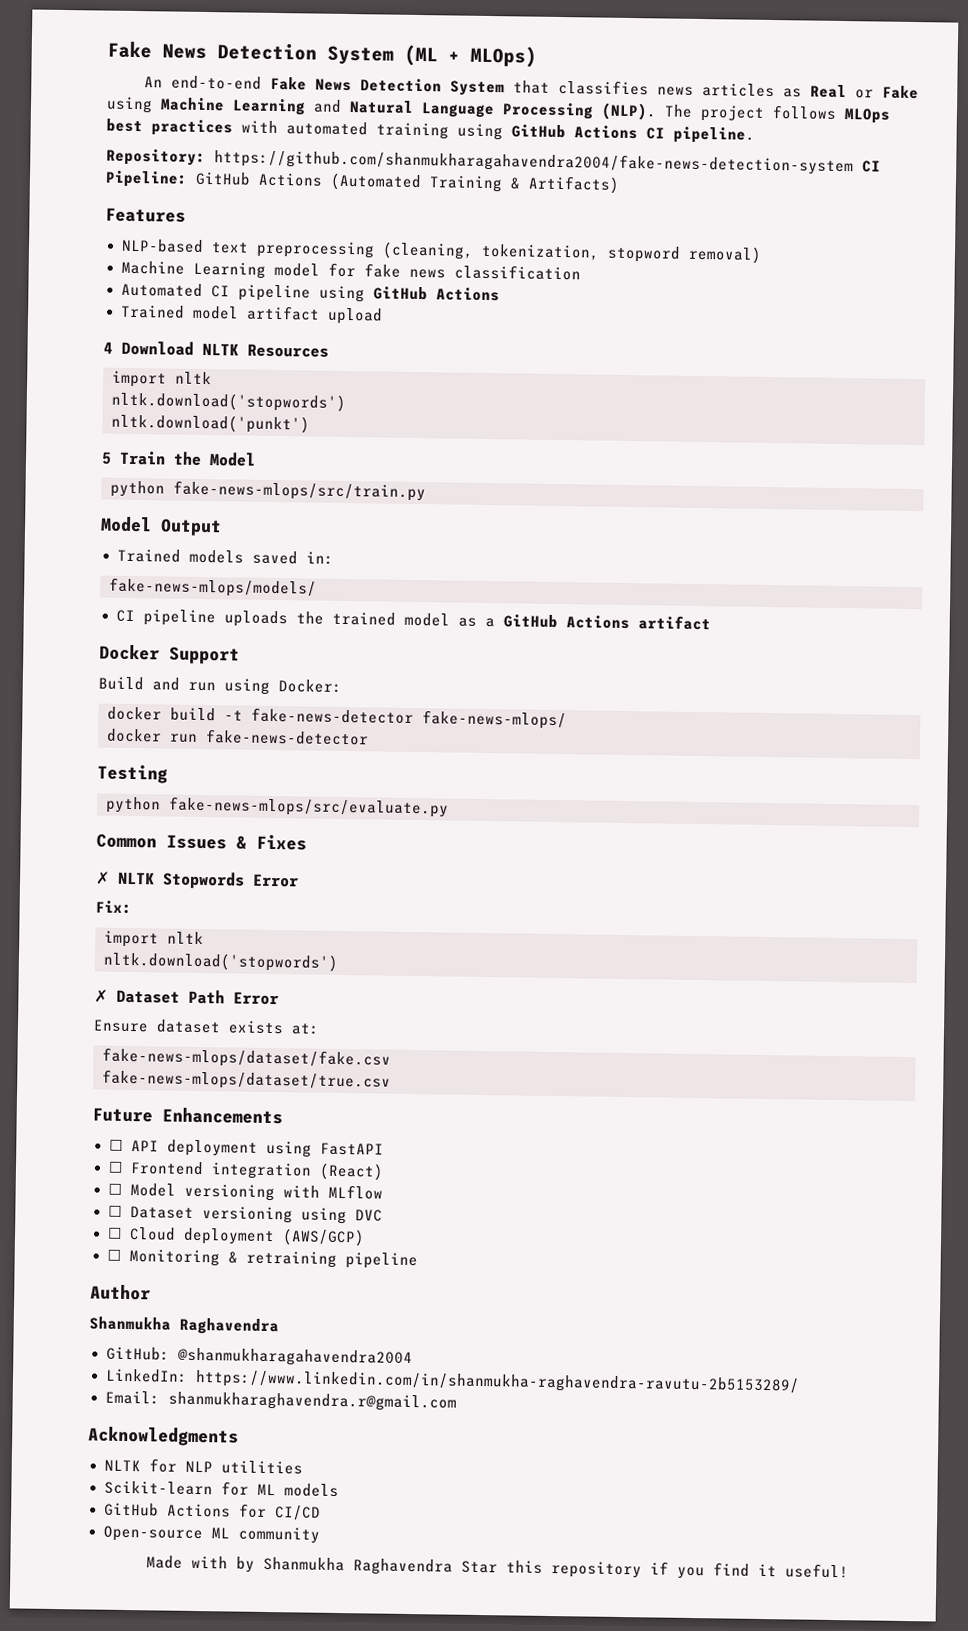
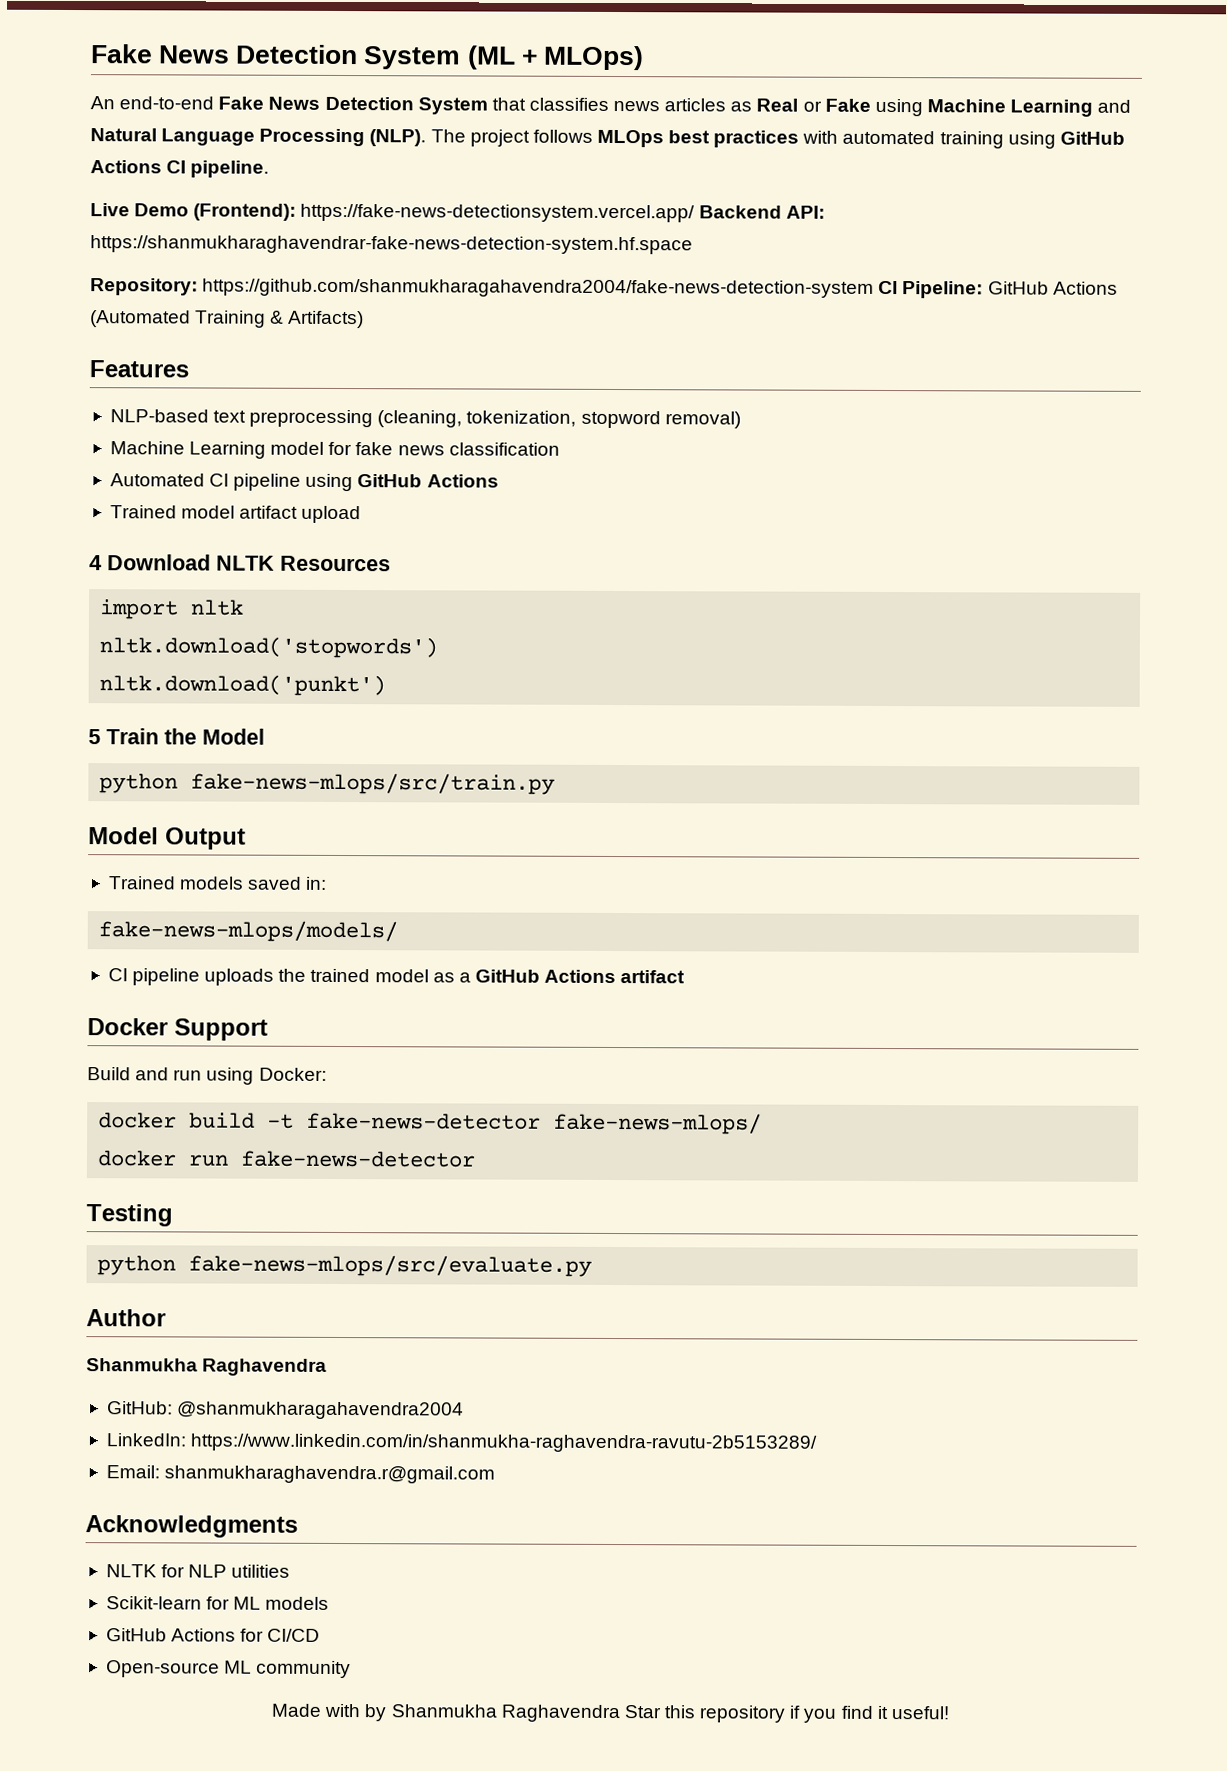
(755, 135) none -> [90,203,825,223] [90,235,693,255] // Live Demo (Frontend): https://fake-news-detectionsystem.vercel.app/ Backend API: https://shanmukharaghavendrar-fake-news-detection-system.hf.space
[96,833,307,851] [95,871,299,890] [95,900,132,915] [104,930,204,948] [103,951,339,972] [94,989,279,1006] [93,1019,320,1035] [102,1047,391,1069] [102,1069,391,1091] [92,1107,283,1125] [108,1139,384,1158] [107,1161,384,1181] [107,1183,383,1202] [107,1205,383,1225] [106,1227,365,1247] [106,1249,418,1270] // Common Issues & Fixes // ✗ NLTK Stopwords Error // Fix: // import nltk // nltk.download('stopwords') // ✗ Dataset Path Error // Ensure dataset exists at: // fake-news-mlops/dataset/fake.csv // fake-news-mlops/dataset/true.csv // Future Enhancements // ☐ API deployment using FastAPI // ☐ Frontend integration (React) // ☐ Model versioning with MLflow // ☐ Dataset versioning using DVC // ☐ Cloud deployment (AWS/GCP) // ☐ Monitoring & retraining pipeline -> (593, 1265) none

